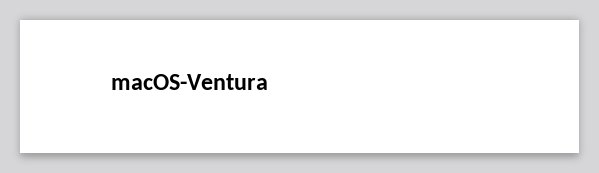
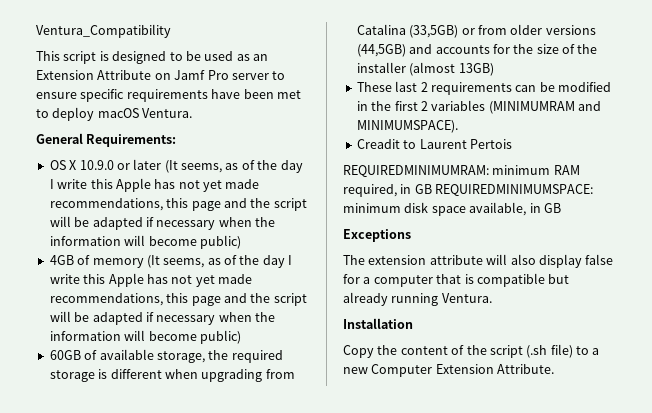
[111,74,268,90] macOS-Ventura -> [36,24,171,38] [36,51,268,64] [36,70,286,80] [36,89,301,102] [36,107,193,121] [36,133,177,147] [49,159,303,173] [49,178,260,192] [49,198,307,211] [49,216,275,230] [49,235,241,249] [49,255,293,268] [49,273,252,287] [49,293,307,306] [49,311,275,325] [49,330,241,344] [49,349,283,363] [49,369,295,382] [356,24,596,38] [356,44,598,57] [356,62,494,76] [356,81,611,95] [356,100,601,114] [356,120,458,133] [356,139,512,149] [343,165,580,177] [343,184,594,197] [343,202,561,216] [343,229,411,242] [343,254,614,268] [343,273,570,287] [343,292,492,306] [343,318,413,329] [343,344,600,358] [343,364,555,377] Ventura_Compatibility // This script is designed to be used as an Extension Attribute on Jamf Pro server to ensure specific requirements have been met to deploy macOS Ventura. // General Requirements: // OS X 10.9.0 or later (It seems, as of the day I write this Apple has not yet made recommendations, this page and the script will be adapted if necessary when the information will become public) // 4GB of memory (It seems, as of the day I write this Apple has not yet made recommendations, this page and the script will be adapted if necessary when the information will become public) // 60GB of available storage, the required storage is different when upgrading from Catalina (33,5GB) or from older versions (44,5GB) and accounts for the size of the installer (almost 13GB) // These last 2 requirements can be modified in the first 2 variables (MINIMUMRAM and MINIMUMSPACE). // Creadit to Laurent Pertois // REQUIREDMINIMUMRAM: minimum RAM required, in GB REQUIREDMINIMUMSPACE: minimum disk space available, in GB // Exceptions // The extension attribute will also display false for a computer that is compatible but already running Ventura. // Installation // Copy the content of the script (.sh file) to a new Computer Extension Attribute.

